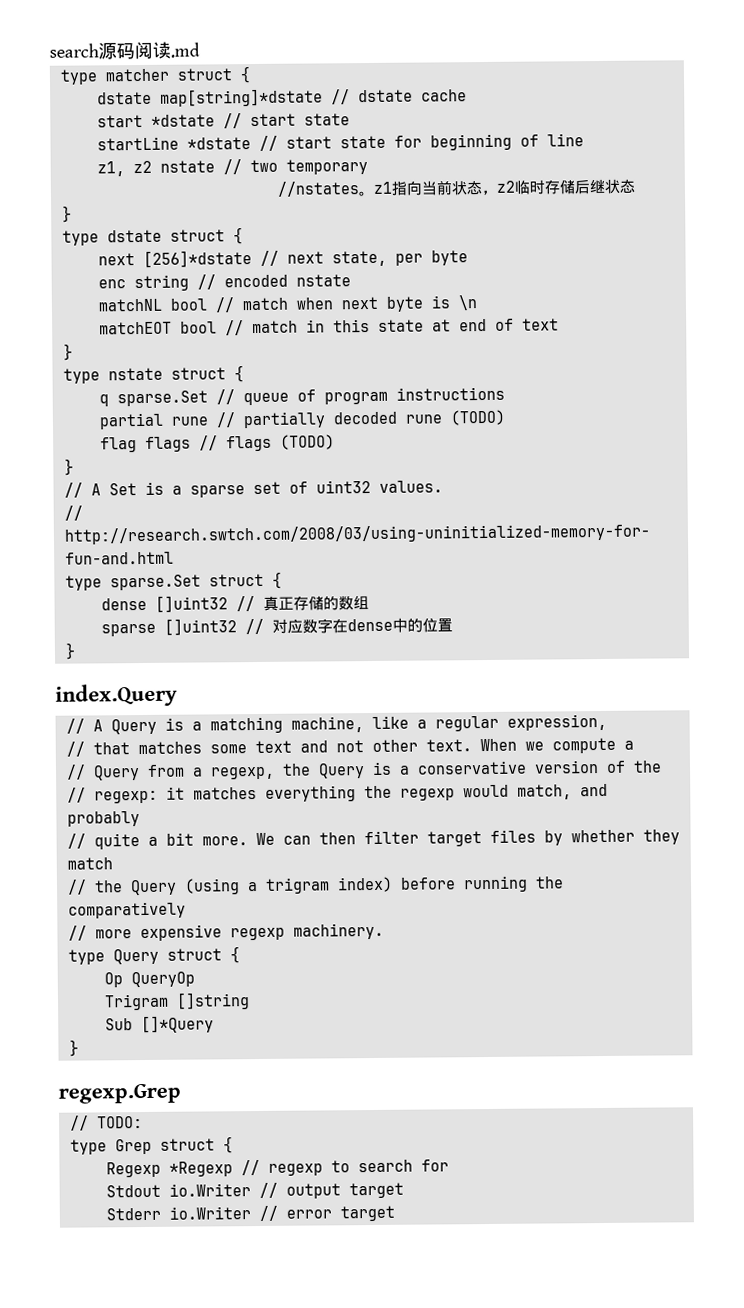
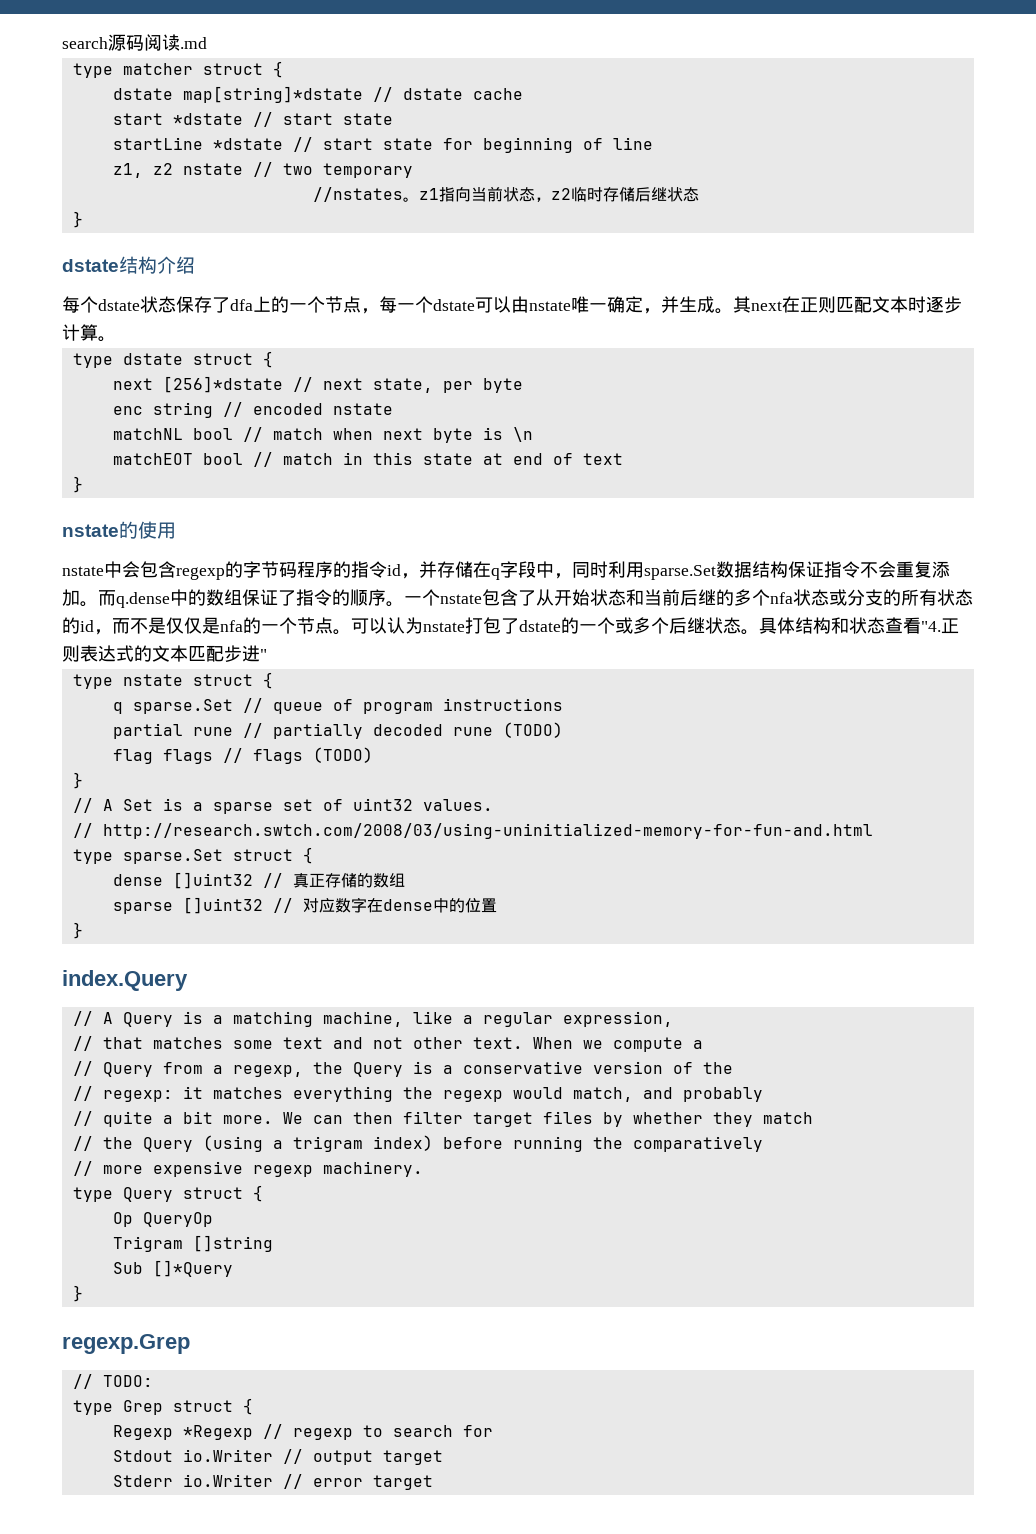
(72, 214) none -> [62,256,195,274] [62,296,962,314] [62,324,116,342] // dstate结构介绍 // 每个dstate状态保存了dfa上的一个节点，每一个dstate可以由nstate唯一确定，并生成。其next在正则匹配文本时逐步计算。
(73, 352) none -> [62,521,176,539] [62,561,950,580] [62,589,973,608] [62,617,959,635] [62,645,267,662] // nstate的使用 // nstate中会包含regexp的字节码程序的指令id，并存储在q字段中，同时利用sparse.Set数据结构保证指令不会重复添加。而q.dense中的数组保证了指令的顺序。一个nstate包含了从开始状态和当前后继的多个nfa状态或分支的所有状态的id，而不是仅仅是nfa的一个节点。可以认为nstate打包了dstate的一个或多个后继状态。具体结构和状态查看"4.正则表达式的文本匹配步进"

